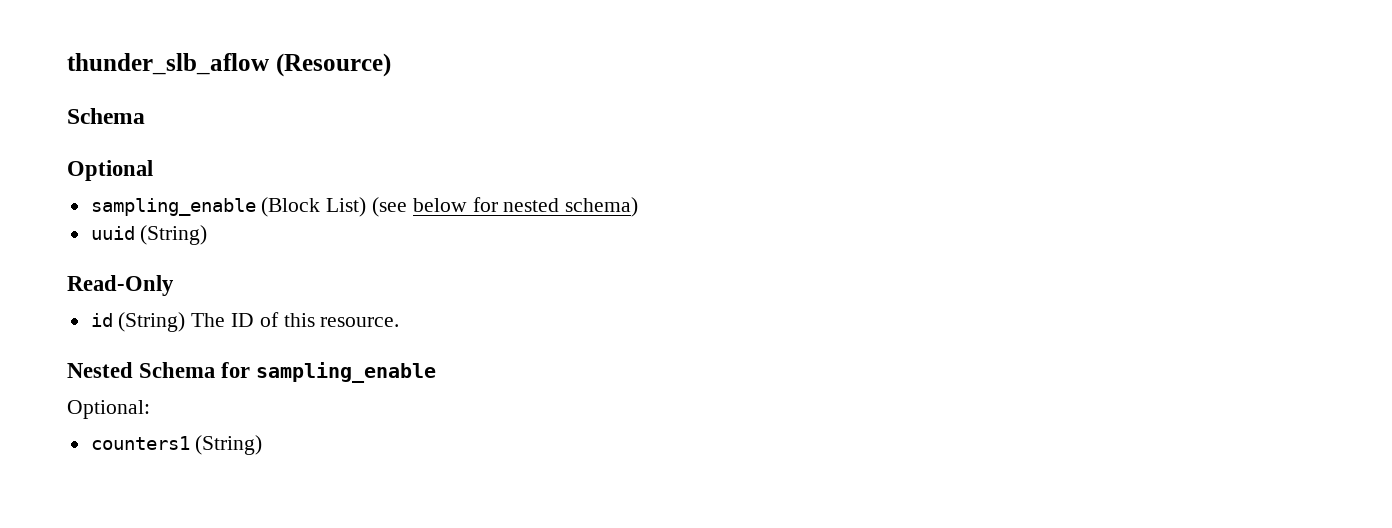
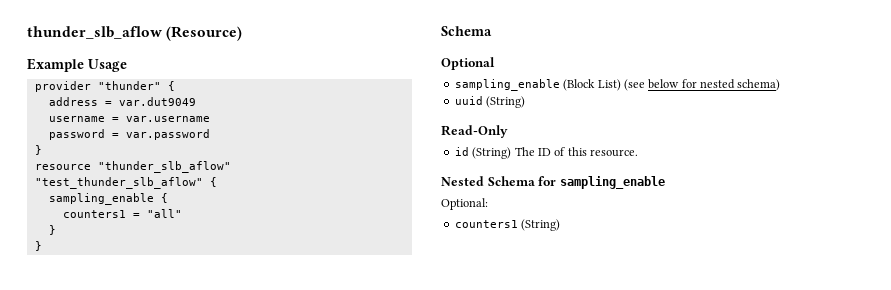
(391, 65) none -> [27,58,127,72] [34,81,175,92] [48,97,196,106] [48,116,210,122] [48,129,210,140] [34,145,42,155] [34,161,231,173] [34,177,217,189] [48,193,168,205] [62,209,182,218] [48,225,56,235] [34,241,42,251] // Example Usage // provider "thunder" { // address = var.dut9049 // username = var.username // password = var.password // } // resource "thunder_slb_aflow" "test_thunder_slb_aflow" { // sampling_enable { // counters1 = "all" // } // }

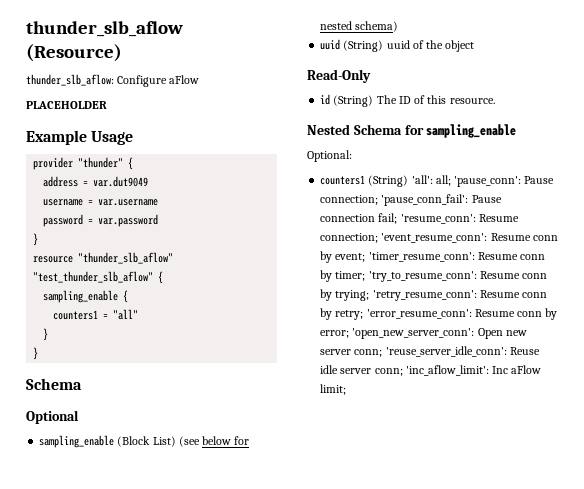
(243, 33) none -> [26,74,200,87] [26,101,107,109] // thunder_slb_aflow: Configure aFlow // PLACEHOLDER
(526, 102) none -> [386,40,475,52] uuid of the object
(561, 225) none -> [411,175,555,187] [320,194,502,206] [320,213,519,224] [320,233,558,243] [320,251,546,263] [320,270,548,282] [320,289,548,301] [320,308,558,320] [320,328,527,339] [320,346,540,357] [320,365,542,376] [320,384,347,395] 'all': all; 'pause_conn': Pause connection; 'pause_conn_fail': Pause connection fail; 'resume_conn': Resume connection; 'event_resume_conn': Resume conn by event; 'timer_resume_conn': Resume conn by timer; 'try_to_resume_conn': Resume conn by trying; 'retry_resume_conn': Resume conn by retry; 'error_resume_conn': Resume conn by error; 'open_new_server_conn': Open new server conn; 'reuse_server_idle_conn': Reuse idle server conn; 'inc_aflow_limit': Inc aFlow limit;

